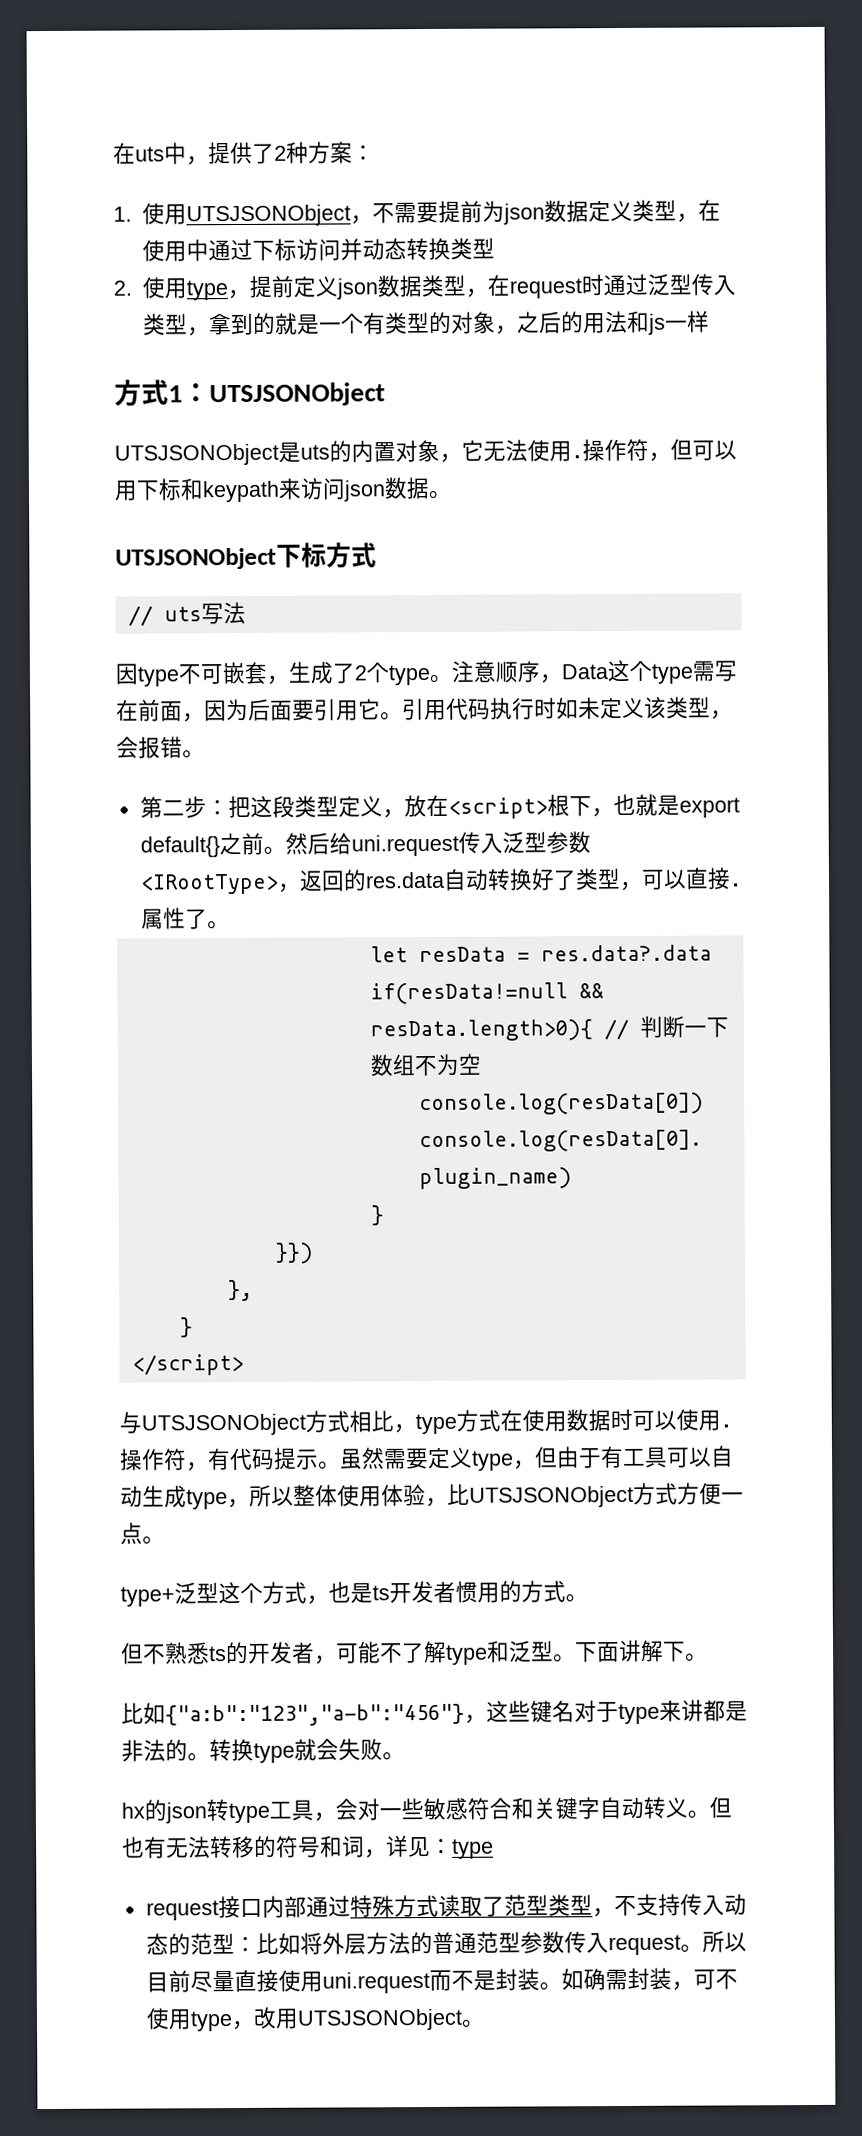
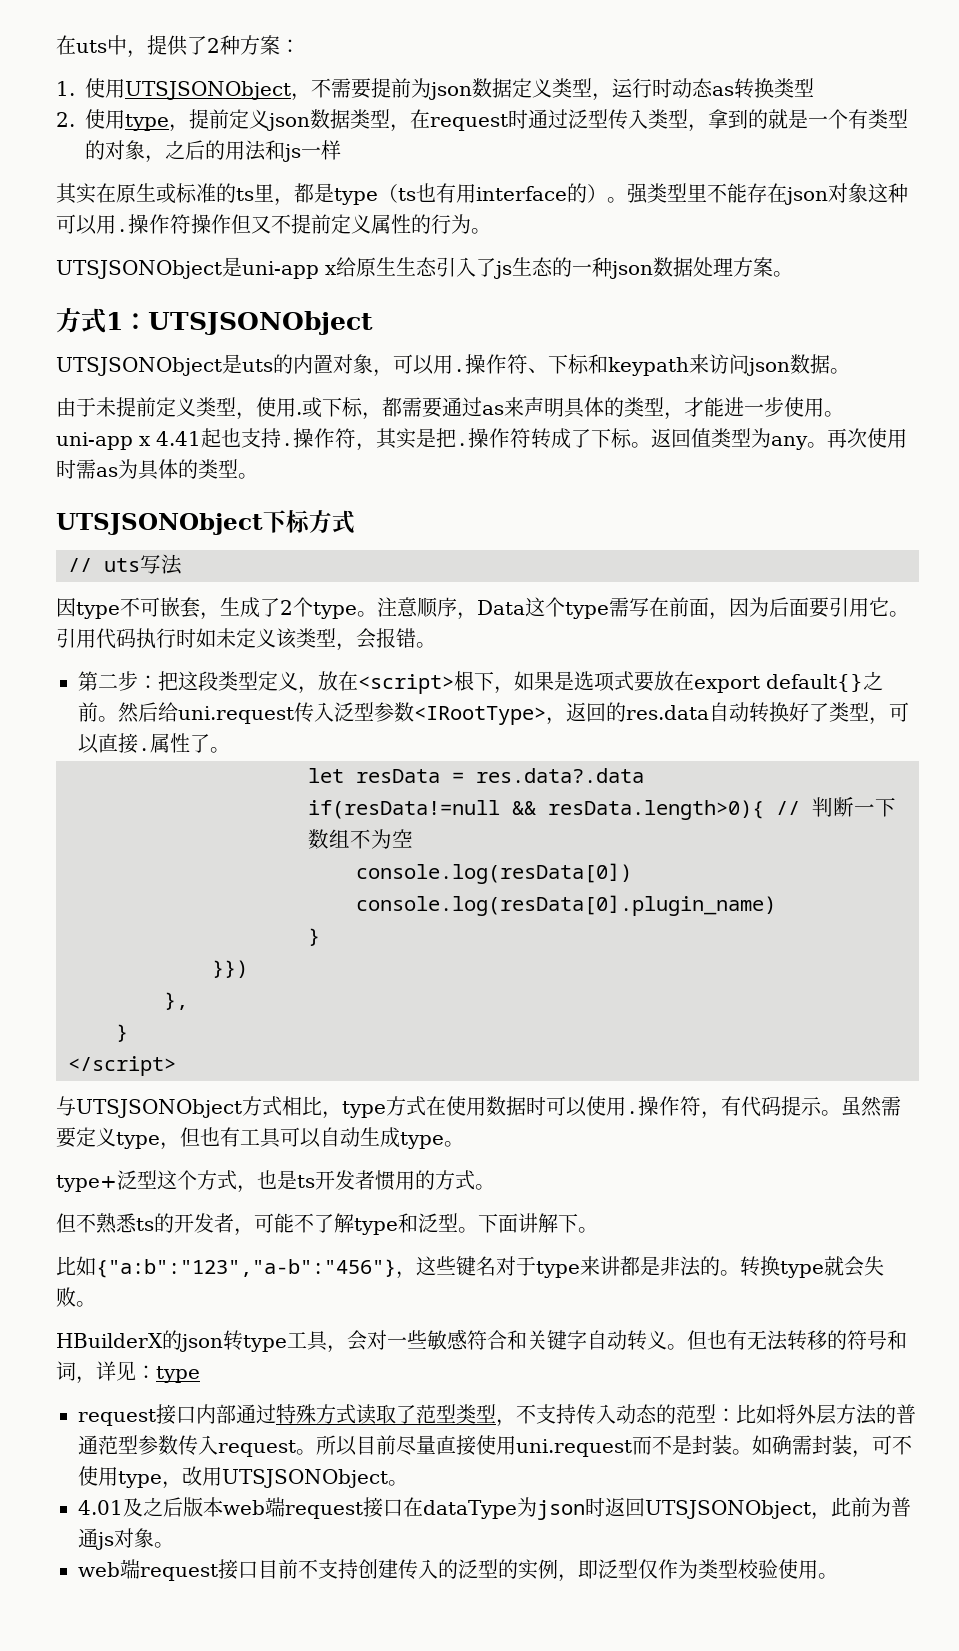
[697,199,721,221] [141,238,407,262] 在使用中通过下标访问并动态 -> [612,78,734,98] 运行时动态as
(710, 321) none -> [56,183,908,206] [56,214,491,235] [56,257,793,279] // 其实在原生或标准的ts里，都是type（ts也有用interface的）。强类型里不能存在json对象这种可以用.操作符操作但又不提前定义属性的行为。 // UTSJSONObject是uni-app x给原生生态引入了js生态的一种json数据处理方案。
[461,438,737,462] [114,480,138,501] 它无法使用.操作符，但可以用 -> [393,354,548,375] 可以用.操作符、
(452, 495) none -> [56,397,844,420] [56,428,907,451] [56,459,258,480] // 由于未提前定义类型，使用.或下标，都需要通过as来声明具体的类型，才能进一步使用。uni-app x 4.41起也支持.操作符，其实是把.操作符转成了下标。返回值类型为any。再次使用时需as为具体的类型。
[612,793,680,816] 也就是 -> [514,671,694,692] 如果是选项式要放在
[556,1446,602,1469] 由于 -> [200,1127,220,1146] 也
[227,1482,744,1509] [120,1522,143,1545] ，所以整体使用体验，比UTSJSONObject方式方便一点 -> (444, 1140) none
[121,1802,145,1819] hx -> [56,1333,163,1348] HBuilderX
(485, 2023) none -> [78,1497,911,1520] [78,1528,174,1550] [78,1559,838,1582] // 4.01及之后版本web端request接口在dataType为json时返回UTSJSONObject，此前为普通js对象。 // web端request接口目前不支持创建传入的泛型的实例，即泛型仅作为类型校验使用。

